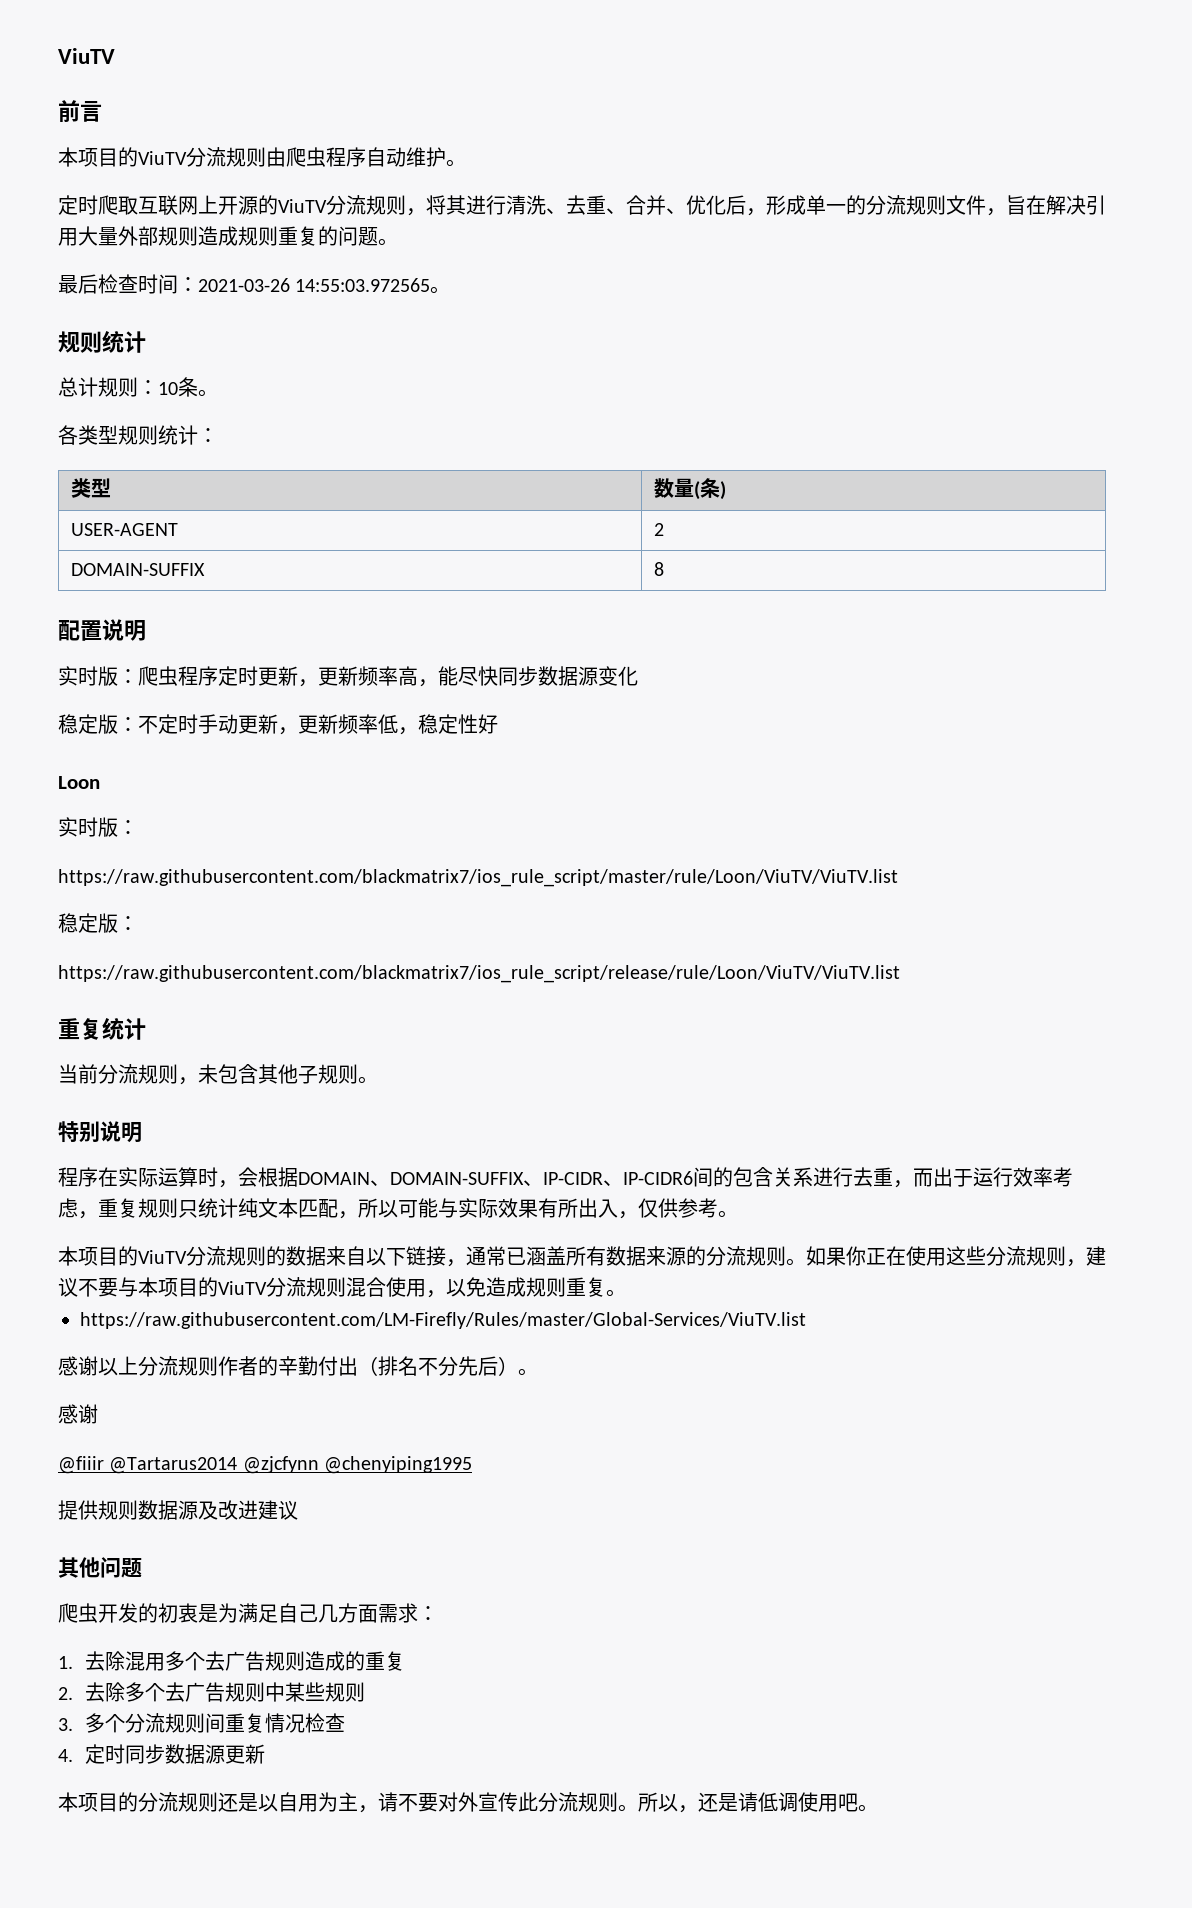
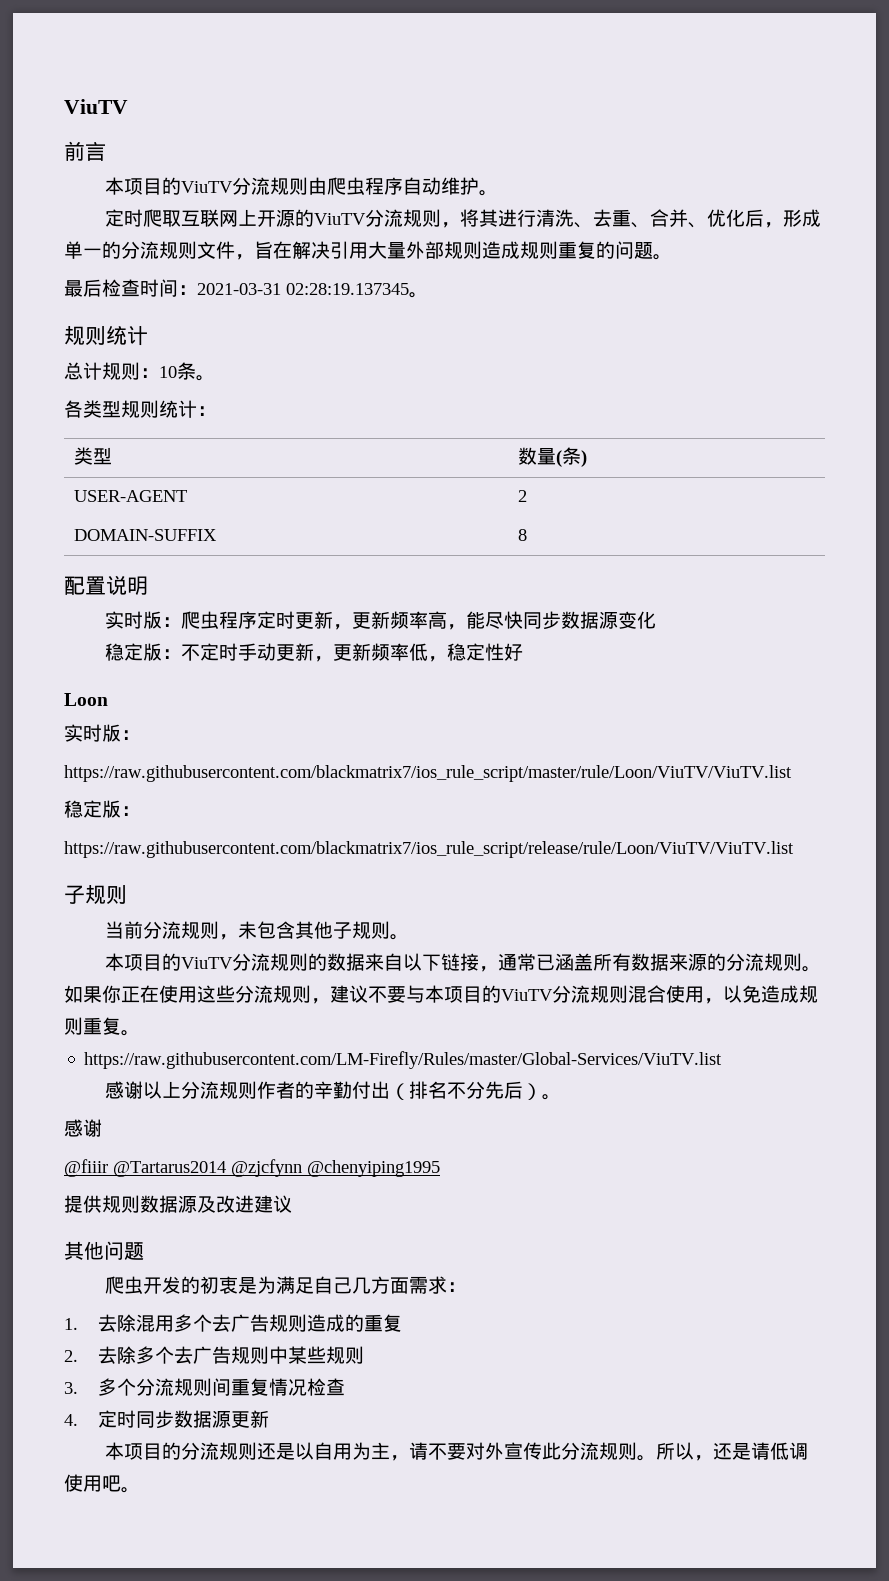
[198,278,431,292] 2021-03-26 14:55:03.972565 -> [197,283,409,295] 2021-03-31 02:28:19.137345
[58,1017,146,1040] 重复统计 -> [64,885,127,904] 子规则
[58,1121,142,1143] [58,1167,1073,1188] [58,1198,738,1219] // 特别说明 // 程序在实际运算时，会根据DOMAIN、DOMAIN-SUFFIX、IP-CIDR、IP-CIDR6间的包含关系进行去重，而出于运行效率考虑，重复规则只统计纯文本匹配，所以可能与实际效果有所出入，仅供参考。 -> (409, 937) none

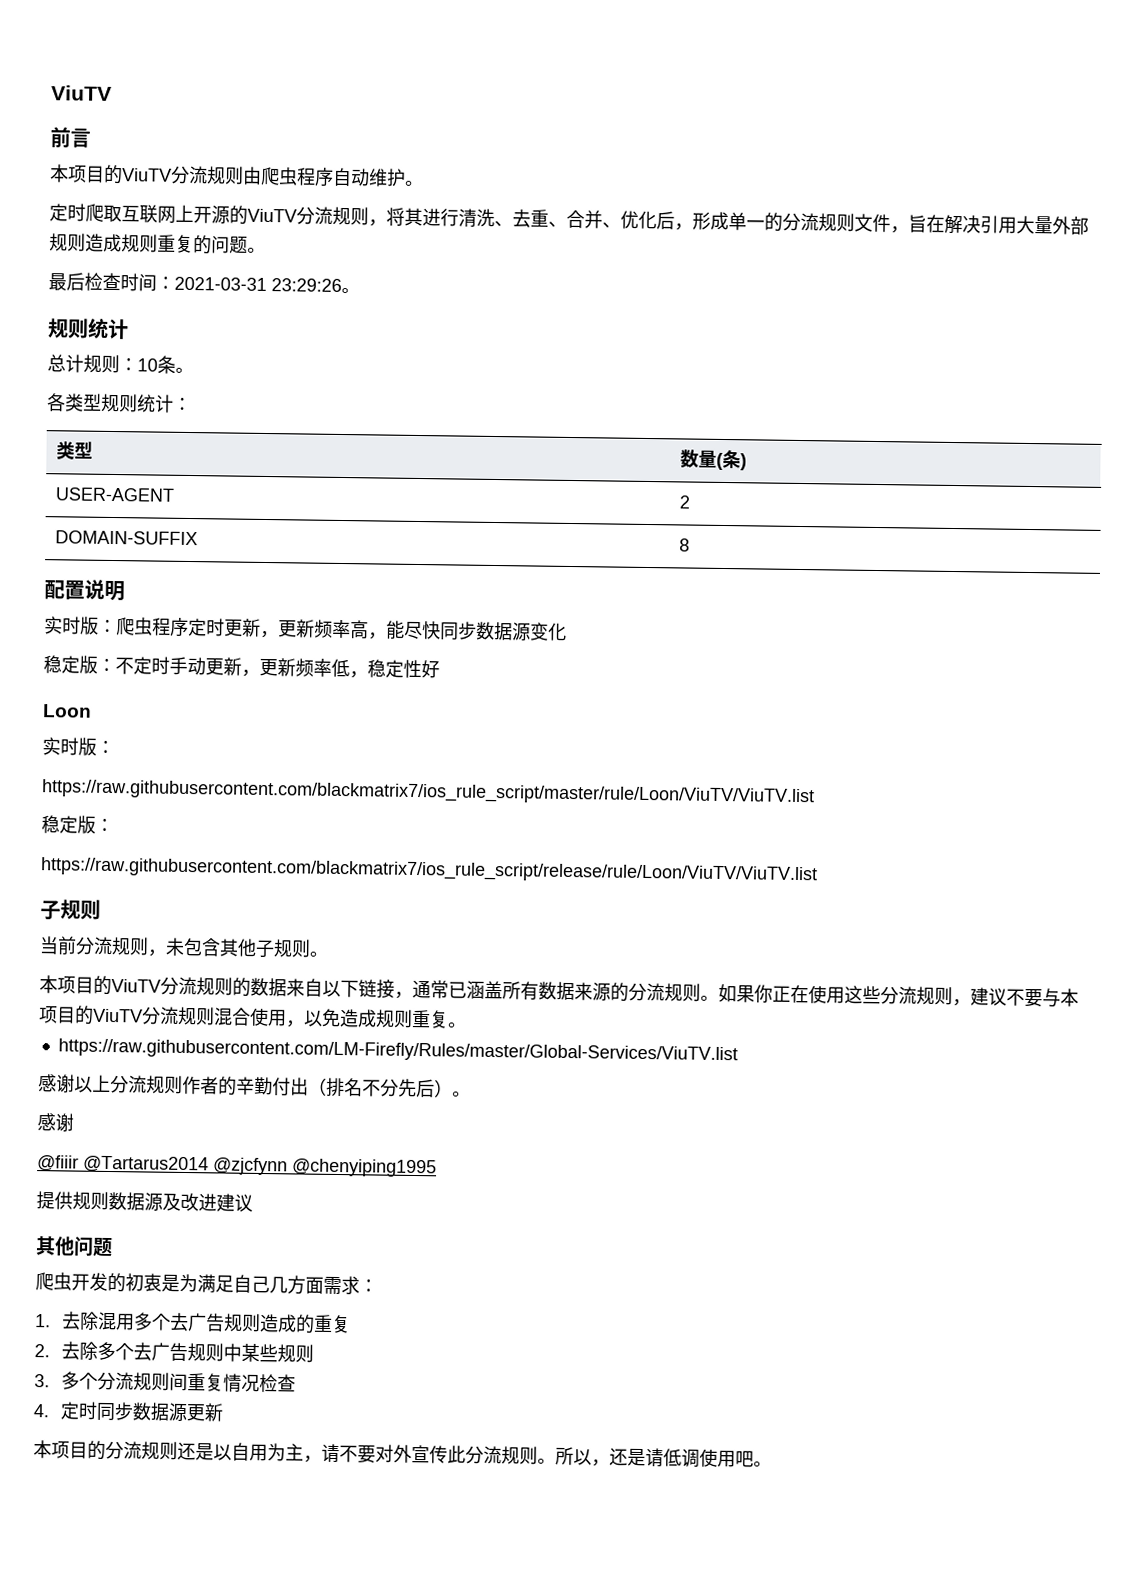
[286,283,409,295] 02:28:19.137345 -> [271,278,342,292] 23:29:26

